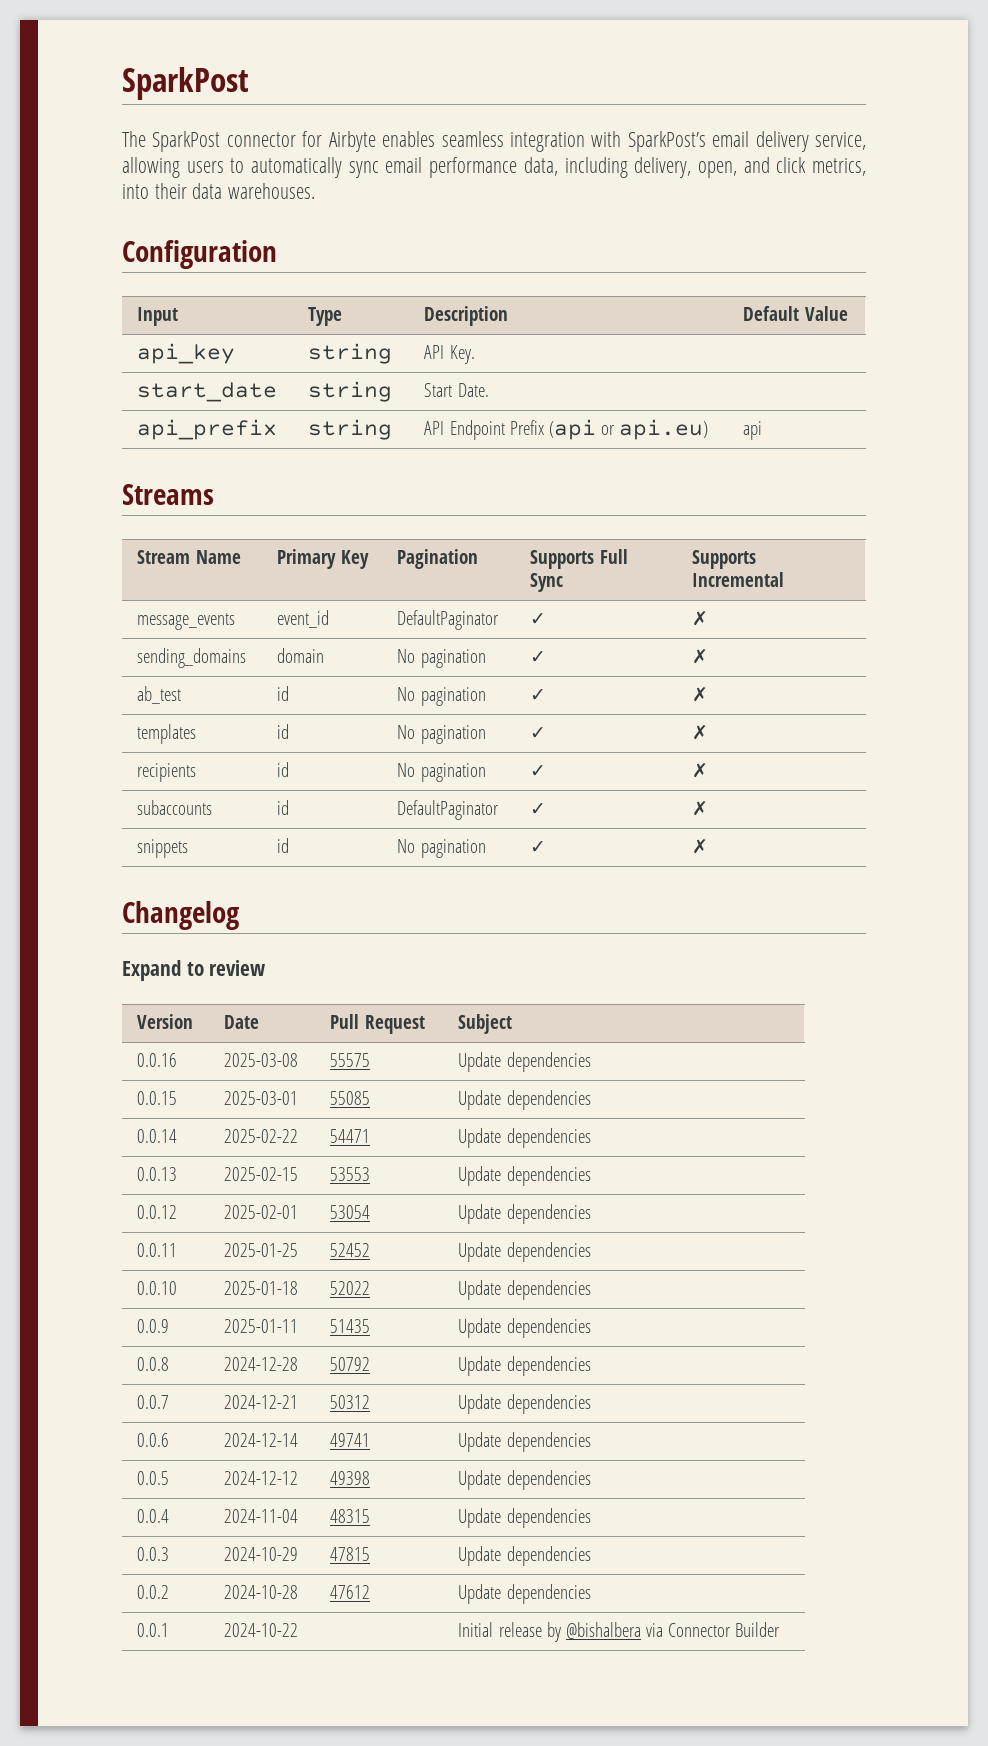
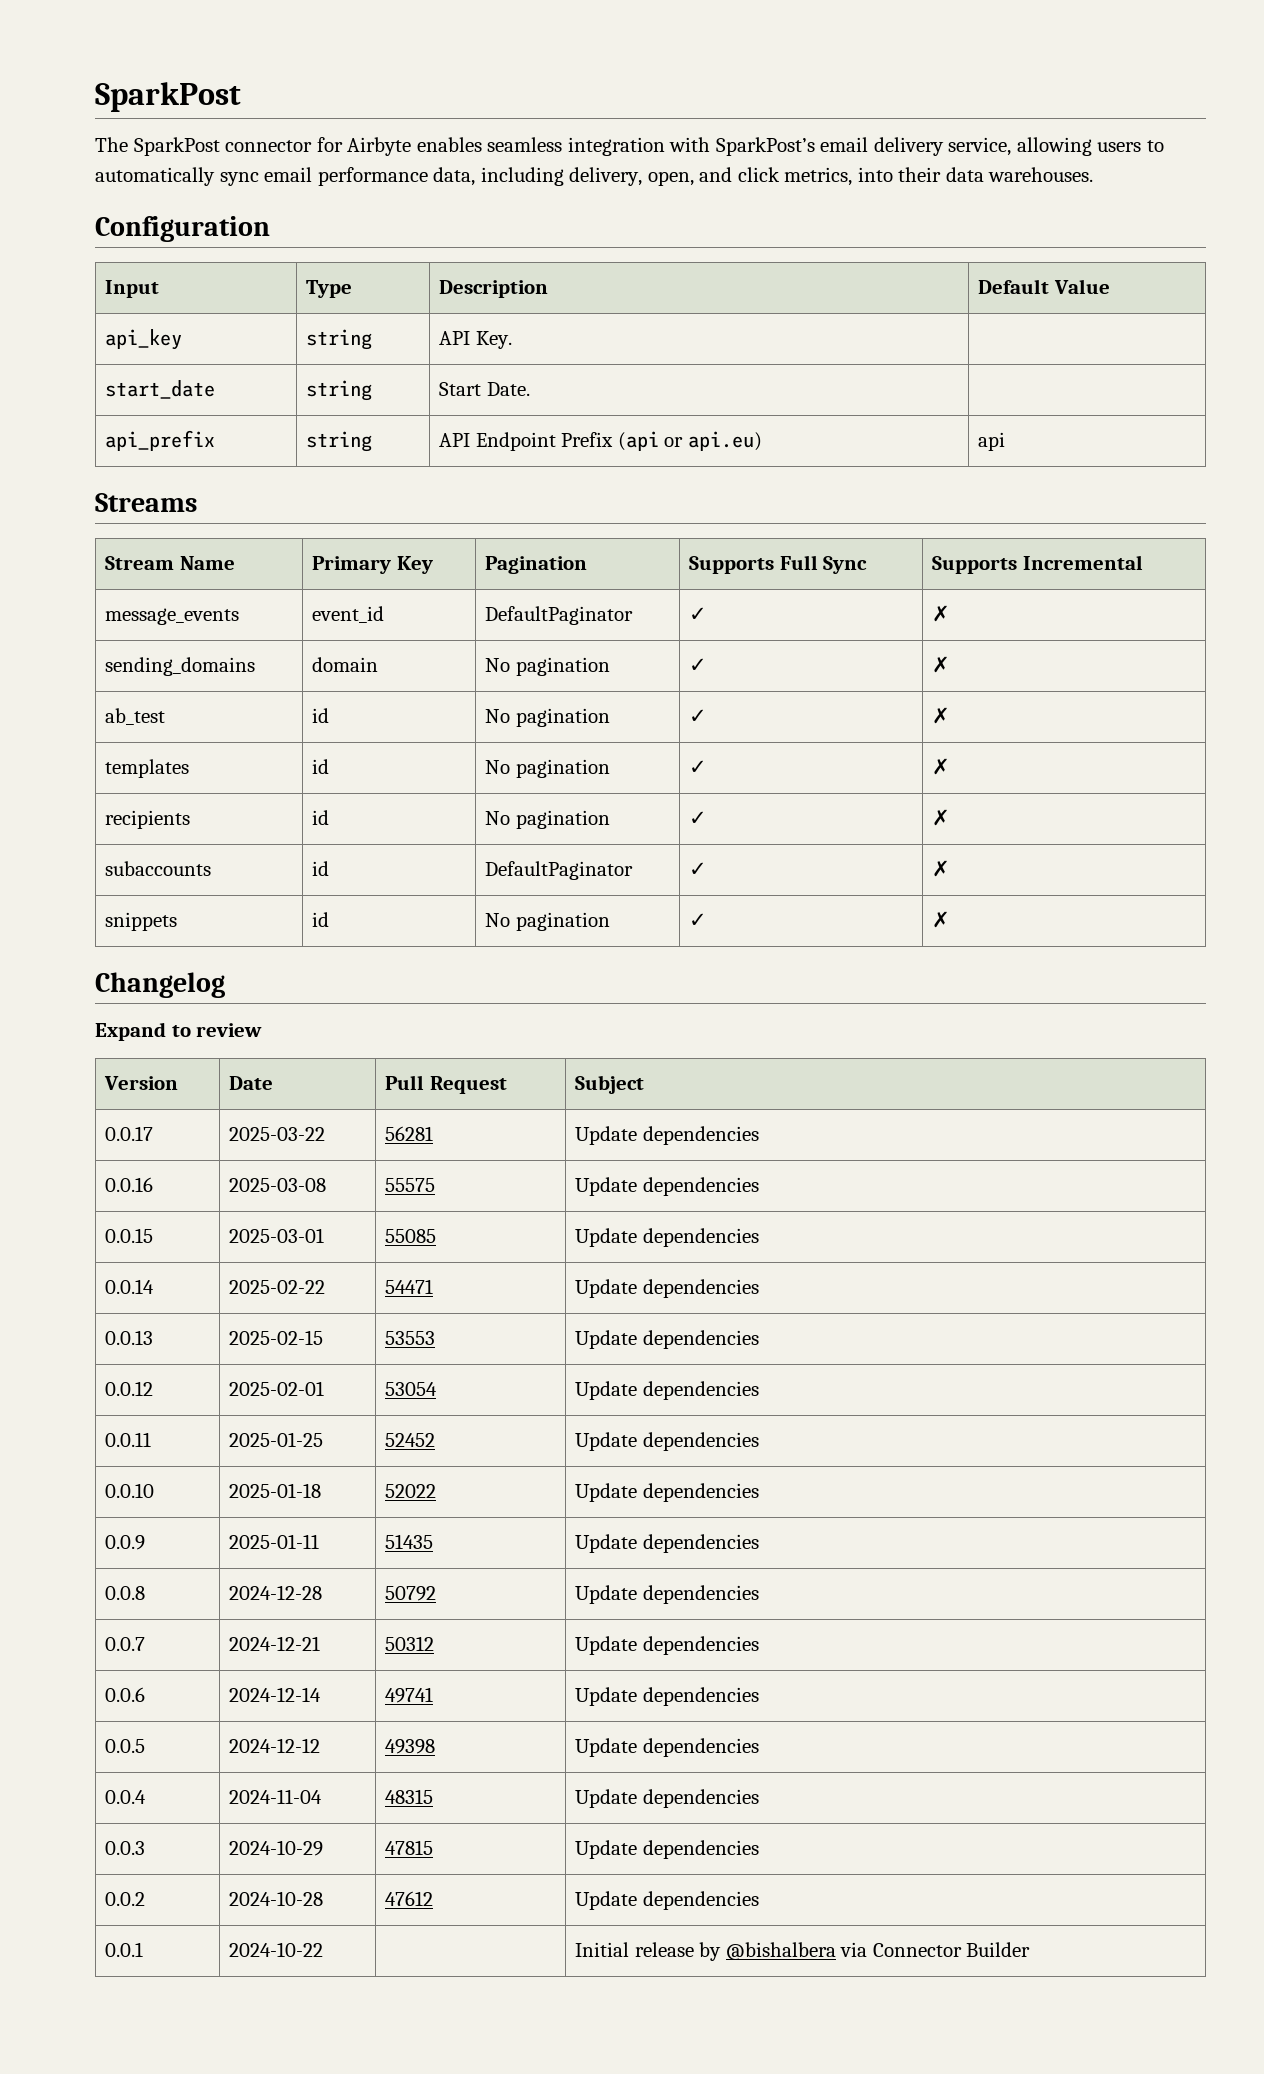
(513, 1024) none -> [105,1126,154,1141] [229,1127,326,1141] [385,1126,434,1141] [575,1126,759,1145] // 0.0.17 | 2025-03-22 | 56281 | Update dependencies

